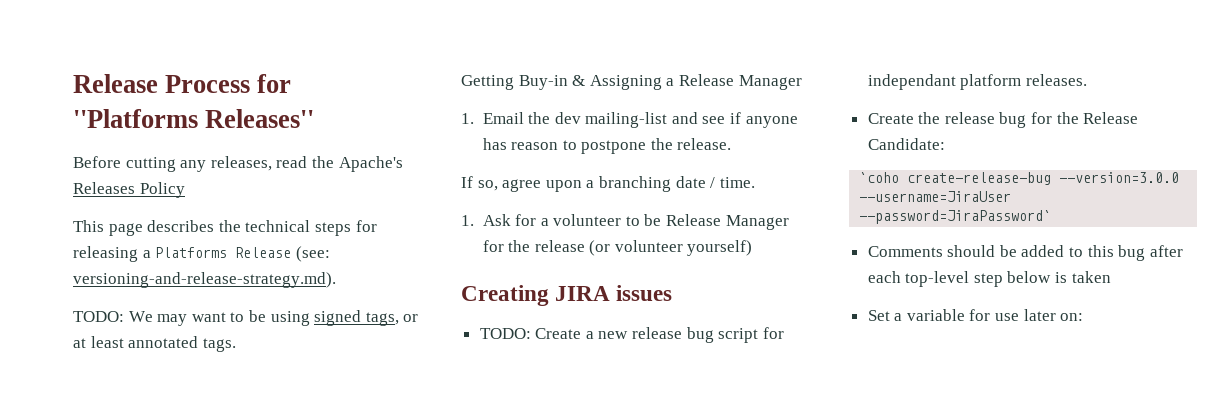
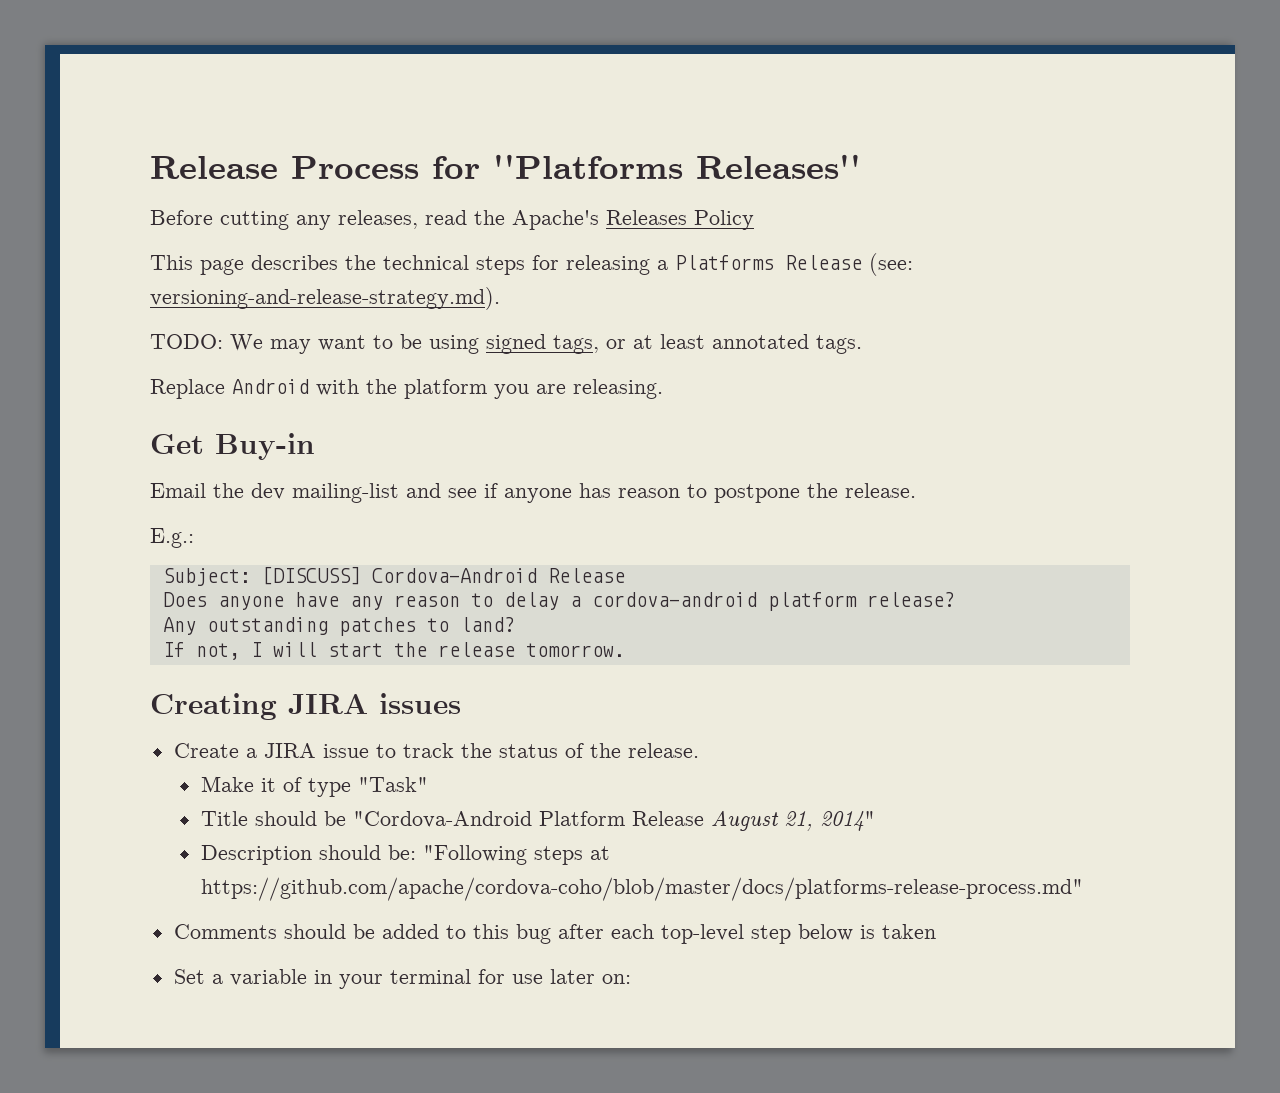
[461,74,802,90] [461,113,474,124] Getting Buy-in & Assigning a Release Manager // 1. -> [150,379,663,399] [150,433,315,460] Replace Android with the platform you are releasing. // Get Buy-in //
[461,176,755,192] [461,214,789,230] [482,240,753,256] If so, agree upon a branching date / time. // 1. Ask for a volunteer to be Release Manager for the release (or volunteer yourself) -> [150,528,194,548] [162,566,625,586] [162,592,955,611] [162,617,515,636] [162,642,625,660] E.g.: // Subject: [DISCUSS] Cordova-Android Release // Does anyone have any reason to delay a cordova-android platform release? // Any outstanding patches to land? // If not, I will start the release tomorrow.
[479,328,531,339] TODO: -> (461, 703) none
[598,327,784,343] [867,74,1087,90] [867,112,1139,128] [867,138,945,150] [859,172,1180,185] [859,191,1012,202] [859,210,1052,224] new release bug script for independant platform releases. // Create the release bug for the Release Candidate: // `coho create-release-bug --version=3.0.0 --username=JiraUser --password=JiraPassword` -> [263,743,699,758] [200,776,428,797] [200,810,875,831] [200,845,610,865] [200,877,1083,901] JIRA issue to track the status of the release. // Make it of type "Task" // Title should be "Cordova-Android Platform Release August 21, 2014" // Description should be: "Following steps at https://github.com/apache/cordova-coho/blob/master/docs/platforms-release-process.md"
(965, 315) none -> [313,969,471,989] in your terminal

